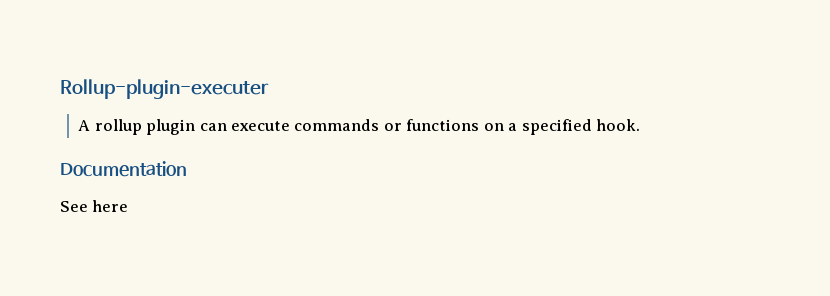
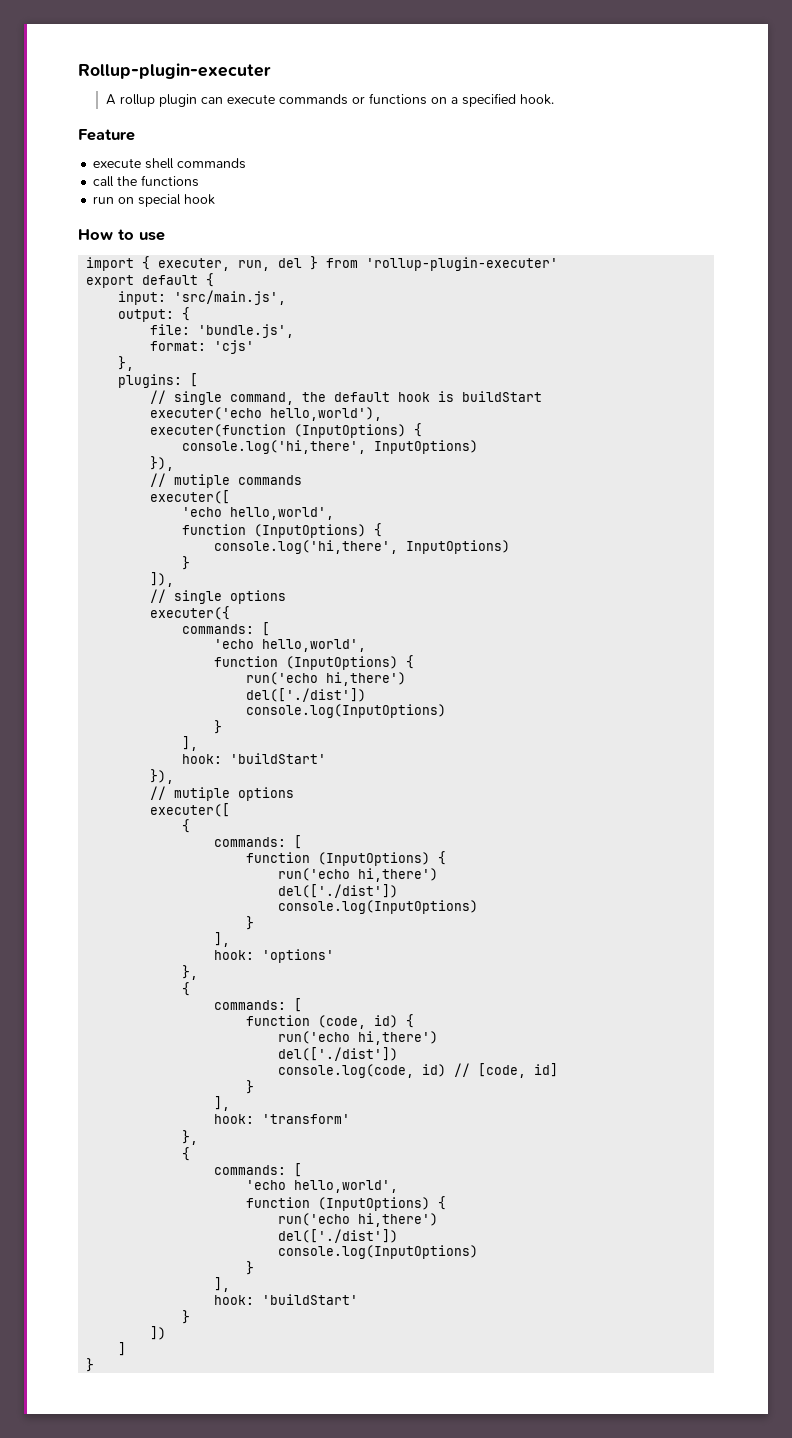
[60,161,187,177] [60,200,129,212] Documentation // See here -> [78,129,135,141] [93,158,247,169] [93,175,200,187] [93,194,216,207] [78,229,165,241] [86,256,559,271] [86,273,215,288] [118,290,287,305] [118,307,191,322] [150,324,295,338] [150,340,255,354] [118,356,135,371] [118,373,199,388] [150,390,543,405] [150,407,383,421] [150,423,423,438] [182,440,479,454] [150,456,175,471] [150,473,303,488] [150,490,231,504] [182,507,335,520] [182,523,383,538] [214,540,511,554] [182,556,191,570] [150,572,175,587] [150,589,287,604] [150,606,231,620] [182,622,271,636] [214,639,367,652] [214,655,415,670] [246,672,407,686] [246,688,367,702] [246,704,447,718] [214,720,223,734] [182,736,199,751] [182,753,327,764] [150,769,175,784] [150,786,295,801] [150,803,231,817] [182,819,191,833] [214,835,303,849] [246,851,447,866] [278,868,439,882] [278,884,399,898] [278,900,479,914] [246,916,255,930] [214,932,231,947] [214,949,335,963] [182,965,199,980] [182,982,191,996] [214,998,303,1012] [246,1014,415,1029] [278,1031,439,1045] [278,1047,399,1061] [278,1063,559,1078] [246,1080,255,1094] [214,1096,231,1111] [214,1114,351,1124] [182,1130,199,1145] [182,1147,191,1161] [214,1163,303,1177] [246,1180,399,1193] [246,1196,447,1211] [278,1213,439,1227] [278,1229,399,1243] [278,1245,479,1259] [246,1261,255,1275] [214,1277,231,1292] [214,1294,359,1305] [182,1310,191,1324] [150,1326,167,1340] [118,1342,127,1356] [86,1358,95,1372] Feature // execute shell commands // call the functions // run on special hook // How to use // import { executer, run, del } from 'rollup-plugin-executer' // export default { // input: 'src/main.js', // output: { // file: 'bundle.js', // format: 'cjs' // }, // plugins: [ // // single command, the default hook is buildStart // executer('echo hello,world'), // executer(function (InputOptions) { // console.log('hi,there', InputOptions) // }), // // mutiple commands // executer([ // 'echo hello,world', // function (InputOptions) { // console.log('hi,there', InputOptions) // } // ]), // // single options // executer({ // commands: [ // 'echo hello,world', // function (InputOptions) { // run('echo hi,there') // del(['./dist']) // console.log(InputOptions) // } // ], // hook: 'buildStart' // }), // // mutiple options // executer([ // { // commands: [ // function (InputOptions) { // run('echo hi,there') // del(['./dist']) // console.log(InputOptions) // } // ], // hook: 'options' // }, // { // commands: [ // function (code, id) { // run('echo hi,there') // del(['./dist']) // console.log(code, id) // [code, id] // } // ], // hook: 'transform' // }, // { // commands: [ // 'echo hello,world', // function (InputOptions) { // run('echo hi,there') // del(['./dist']) // console.log(InputOptions) // } // ], // hook: 'buildStart' // } // ]) // ] // }

